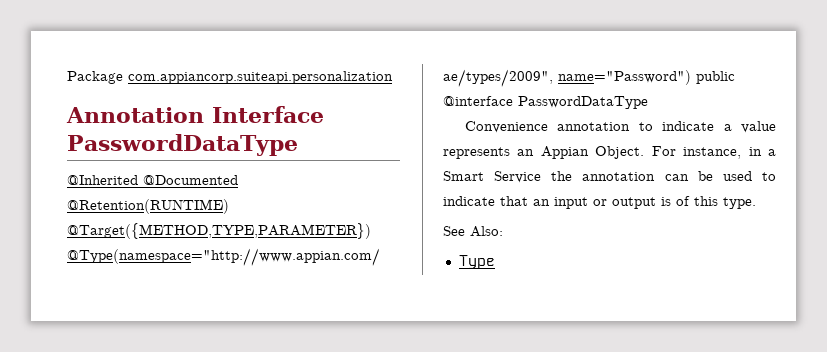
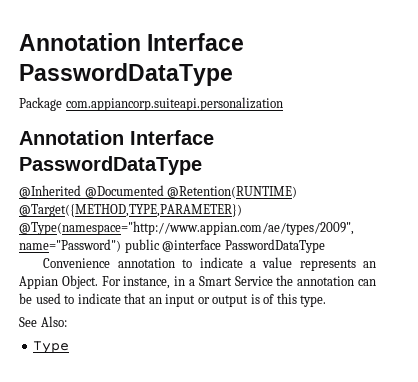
(67, 77) none -> [19,33,245,51] [19,63,233,86] Annotation Interface PasswordDataType //

